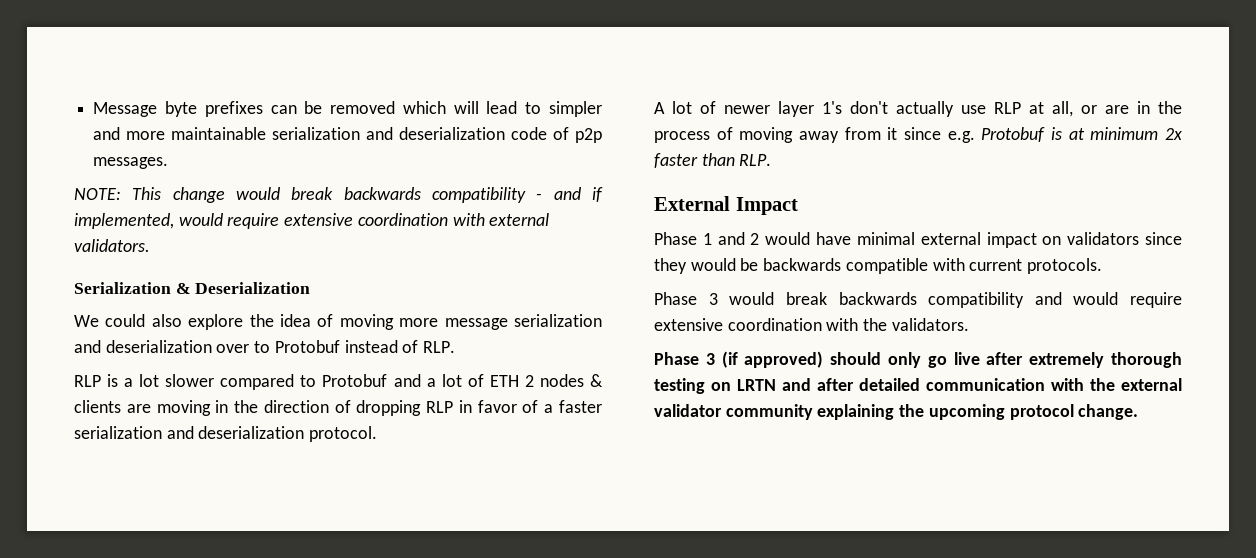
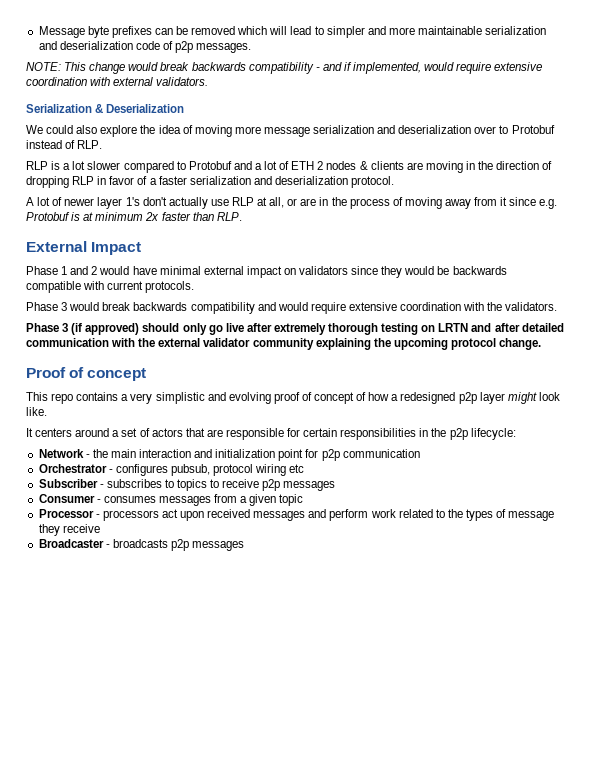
(1139, 412) none -> [26,367,147,381] [26,392,560,404] [26,407,47,416] [26,428,516,440] [38,449,420,461] [38,464,305,476] [38,479,336,491] [38,494,304,506] [38,509,555,521] [38,524,100,536] [38,539,245,551] // Proof of concept // This repo contains a very simplistic and evolving proof of concept of how a redesigned p2p layer might look like. // It centers around a set of actors that are responsible for certain responsibilities in the p2p lifecycle: // Network - the main interaction and initialization point for p2p communication // Orchestrator - configures pubsub, protocol wiring etc // Subscriber - subscribes to topics to receive p2p messages // Consumer - consumes messages from a given topic // Processor - processors act upon received messages and perform work related to the types of message they receive // Broadcaster - broadcasts p2p messages

